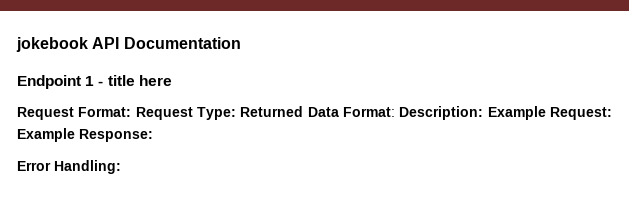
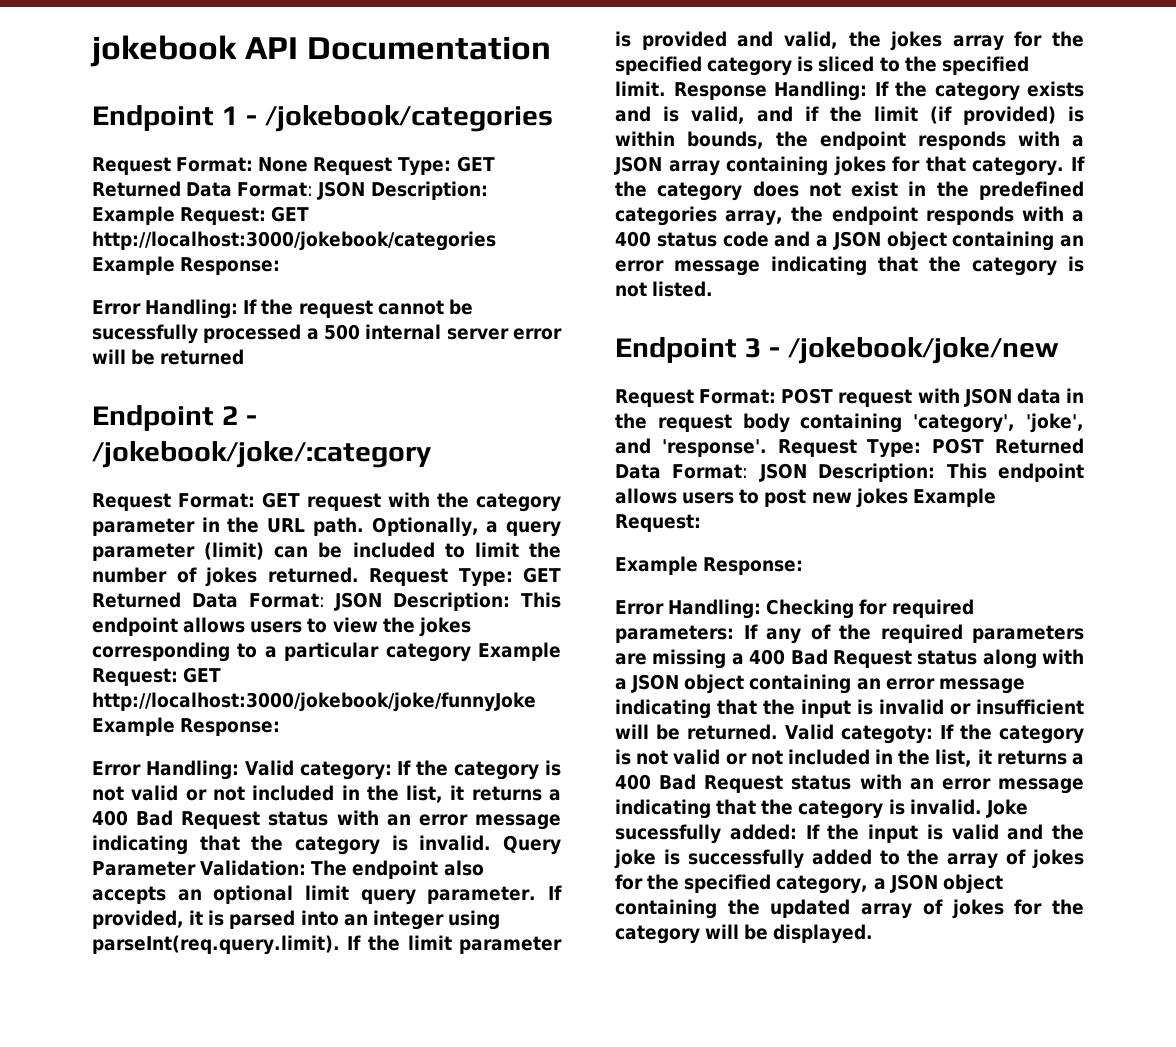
[107,75,172,86] [17,106,395,120] title here // Request Format: Request Type: Returned Data Format: -> [265,105,554,132] [92,156,495,176] [92,181,366,200] /jokebook/categories // Request Format: None Request Type: GET Returned Data Format: JSON
[17,128,153,142] [17,160,121,174] Example Response: // Error Handling: -> [271,206,310,222] [92,231,496,251] [92,256,281,275] [92,299,473,319] [92,324,562,344] [92,349,245,365] [92,405,258,431] [92,441,431,468] [92,492,562,512] [92,517,561,537] [92,542,561,561] [92,567,561,587] [92,592,561,611] [92,617,471,637] [92,642,561,662] [92,667,222,686] [92,692,536,712] [92,717,281,736] [92,760,561,780] [92,785,561,803] [92,810,561,830] [92,835,562,855] [92,860,484,879] [92,885,562,905] [92,910,500,930] [92,935,562,955] [615,31,1084,51] [615,56,1029,76] [615,81,1084,101] [615,106,1084,125] [615,131,1084,150] [614,156,1085,176] [615,181,1084,201] [615,206,1084,226] [615,231,1084,251] [615,256,1084,276] [615,281,714,297] [615,337,1060,364] [615,388,1084,407] [615,413,1084,433] [615,438,1084,458] [615,463,1084,482] [615,488,996,508] [615,514,701,532] [615,556,804,575] [615,599,974,619] [615,624,1084,644] [615,649,1084,669] [615,674,1025,694] [615,699,1084,719] [615,724,1084,744] [615,749,1084,767] [615,774,1084,794] [615,799,1028,819] [615,824,1084,844] [614,849,1084,869] [615,874,1003,894] [615,899,1084,919] [615,924,874,944] GET http://localhost:3000/jokebook/categories Example Response: // Error Handling: If the request cannot be sucessfully processed a 500 internal server error will be returned // Endpoint 2 - /jokebook/joke/:category // Request Format: GET request with the category parameter in the URL path. Optionally, a query parameter (limit) can be included to limit the number of jokes returned. Request Type: GET Returned Data Format: JSON Description: This endpoint allows users to view the jokes corresponding to a particular category Example Request: GET http://localhost:3000/jokebook/joke/funnyJoke Example Response: // Error Handling: Valid category: If the category is not valid or not included in the list, it returns a 400 Bad Request status with an error message indicating that the category is invalid. Query Parameter Validation: The endpoint also accepts an optional limit query parameter. If provided, it is parsed into an integer using parseInt(req.query.limit). If the limit parameter is provided and valid, the jokes array for the specified category is sliced to the specified limit. Response Handling: If the category exists and is valid, and if the limit (if provided) is within bounds, the endpoint responds with a JSON array containing jokes for that category. If the category does not exist in the predefined categories array, the endpoint responds with a 400 status code and a JSON object containing an error message indicating that the category is not listed. // Endpoint 3 - /jokebook/joke/new // Request Format: POST request with JSON data in the request body containing 'category', 'joke', and 'response'. Request Type: POST Returned Data Format: JSON Description: This endpoint allows users to post new jokes Example Request: // Example Response: // Error Handling: Checking for required parameters: If any of the required parameters are missing a 400 Bad Request status along with a JSON object containing an error message indicating that the input is invalid or insufficient will be returned. Valid categoty: If the category is not valid or not included in the list, it returns a 400 Bad Request status with an error message indicating that the category is invalid. Joke sucessfully added: If the input is valid and the joke is successfully added to the array of jokes for the specified category, a JSON object containing the updated array of jokes for the category will be displayed.

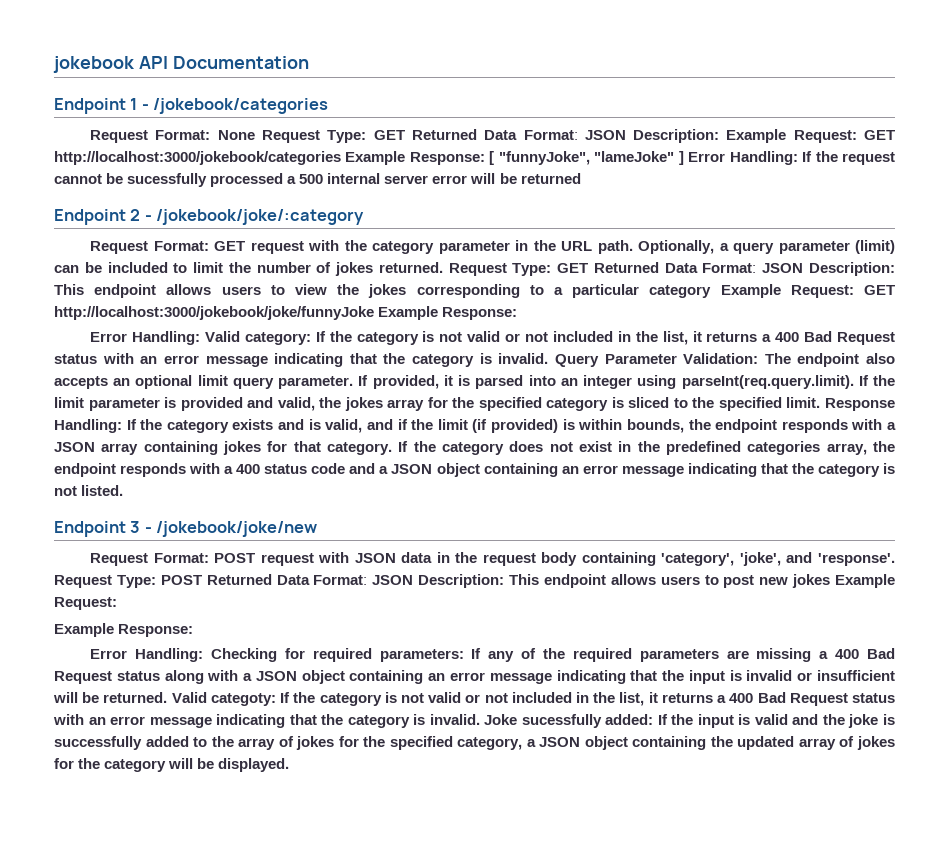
(281, 266) // -> [489,151,684,165] [ "funnyJoke", "lameJoke" ]

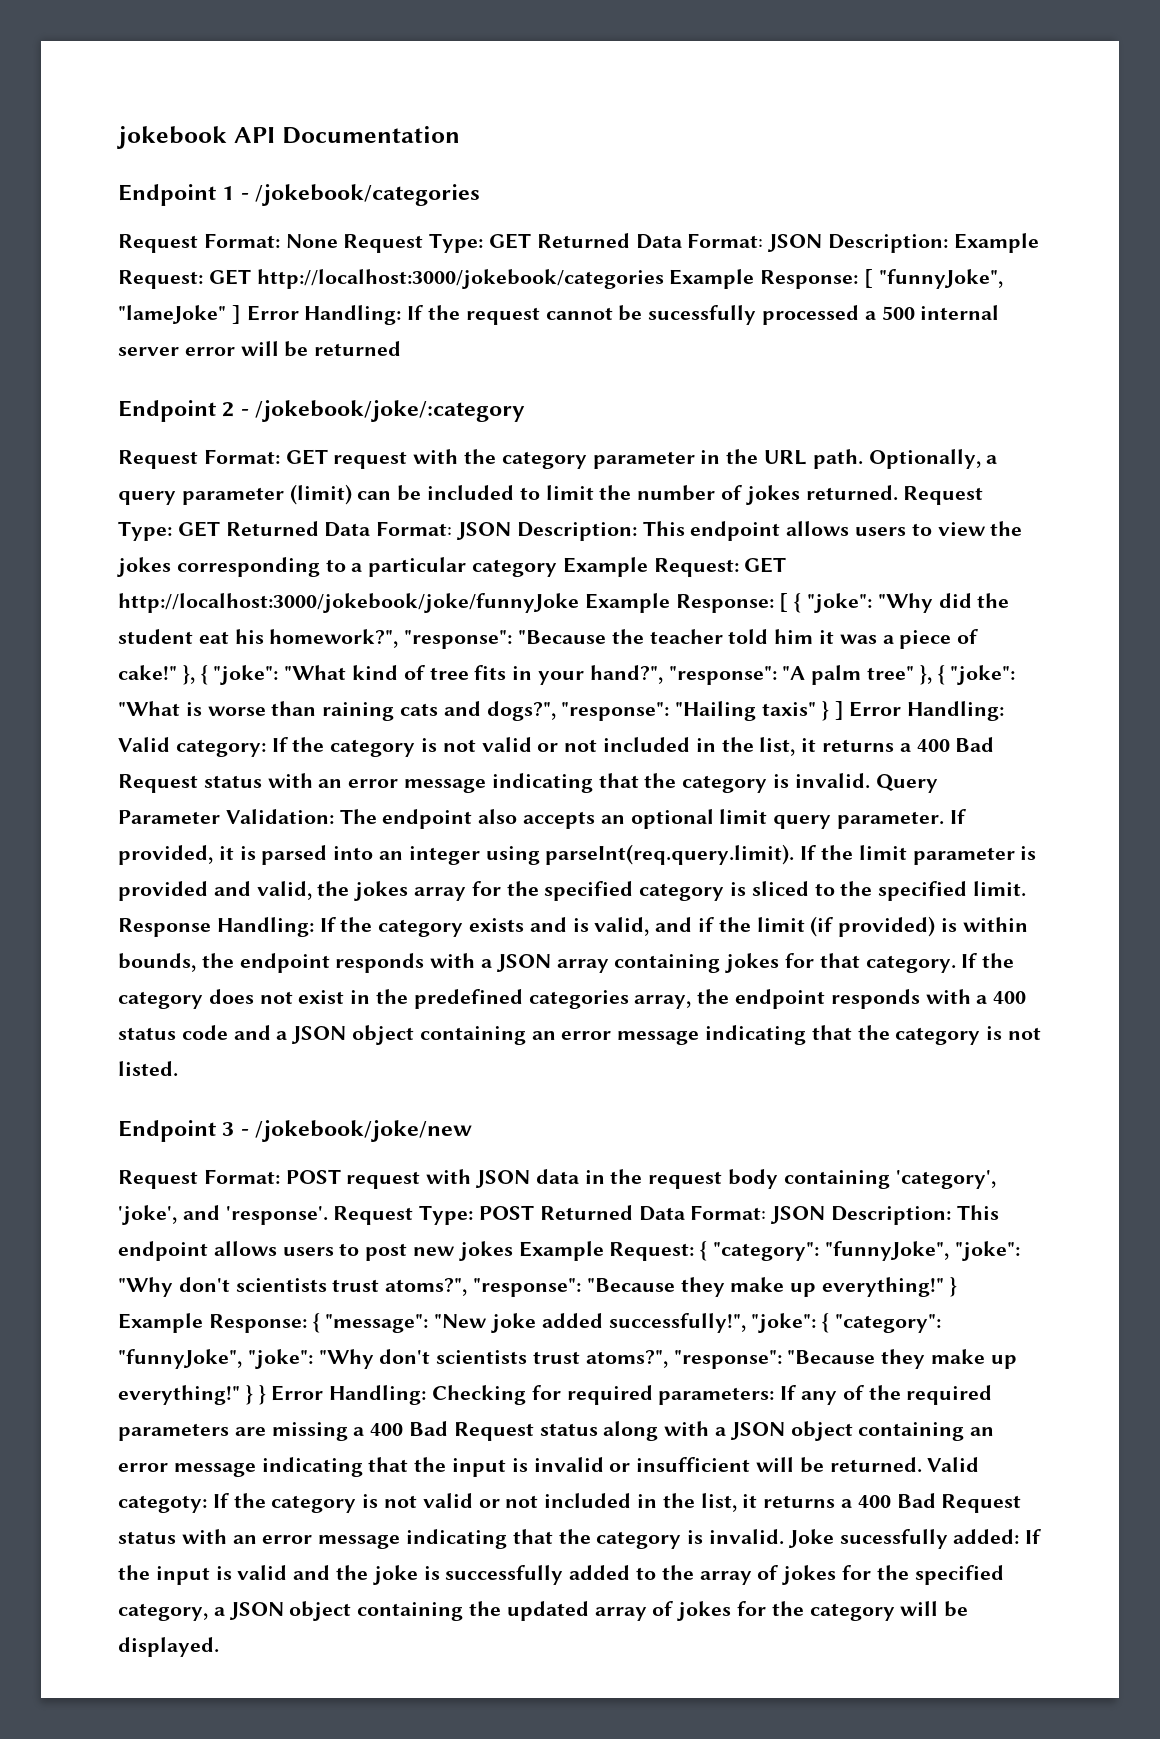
(518, 313) // -> [779,593,1010,613] [118,629,979,649] [118,665,1016,685] [118,701,844,721] [ { "joke": "Why did the student eat his homework?", "response": "Because the teacher told him it was a piece of cake!" }, { "joke": "What kind of tree fits in your hand?", "response": "A palm tree" }, { "joke": "What is worse than raining cats and dogs?", "response": "Hailing taxis" } ]
[54,623,194,637] // Example Response: // -> [700,1241,1020,1261] [118,1277,957,1297] [118,1313,942,1333] [118,1349,1017,1369] [118,1385,266,1405] { "category": "funnyJoke", "joke": "Why don't scientists trust atoms?", "response": "Because they make up everything!" } Example Response: { "message": "New joke added successfully!", "joke": { "category": "funnyJoke", "joke": "Why don't scientists trust atoms?", "response": "Because they make up everything!" } }

